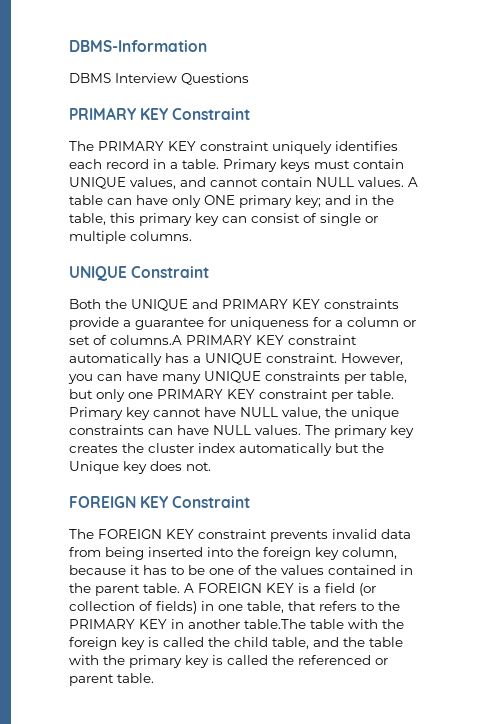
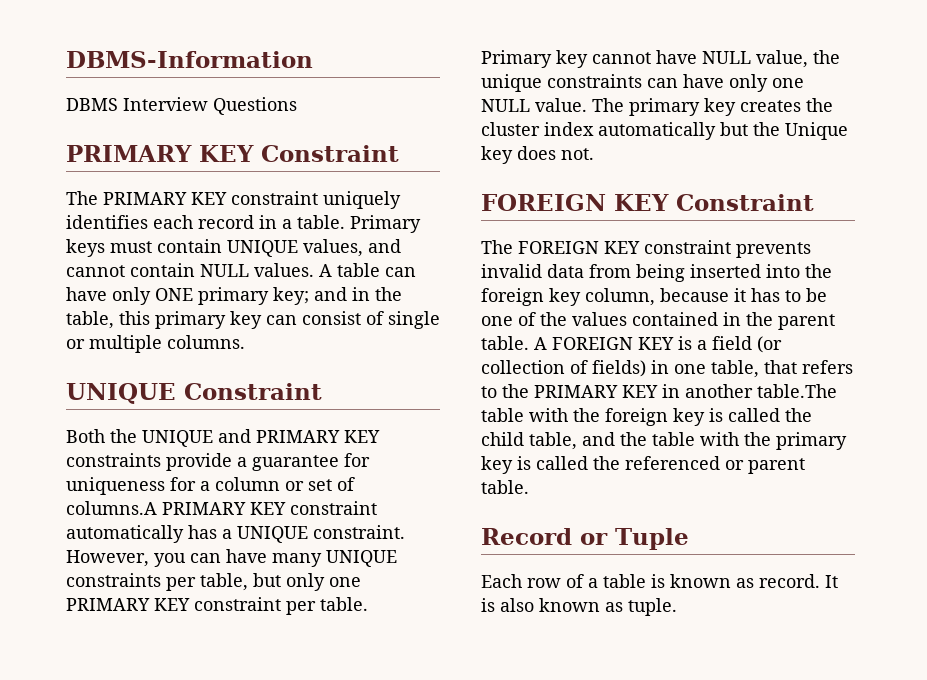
[213,425,301,435] NULL values. -> [729,74,804,92] [481,98,587,112] only one NULL value.
(154, 678) none -> [481,528,689,550] [481,574,838,588] [481,598,677,616] // Record or Tuple // Each row of a table is known as record. It is also known as tuple.

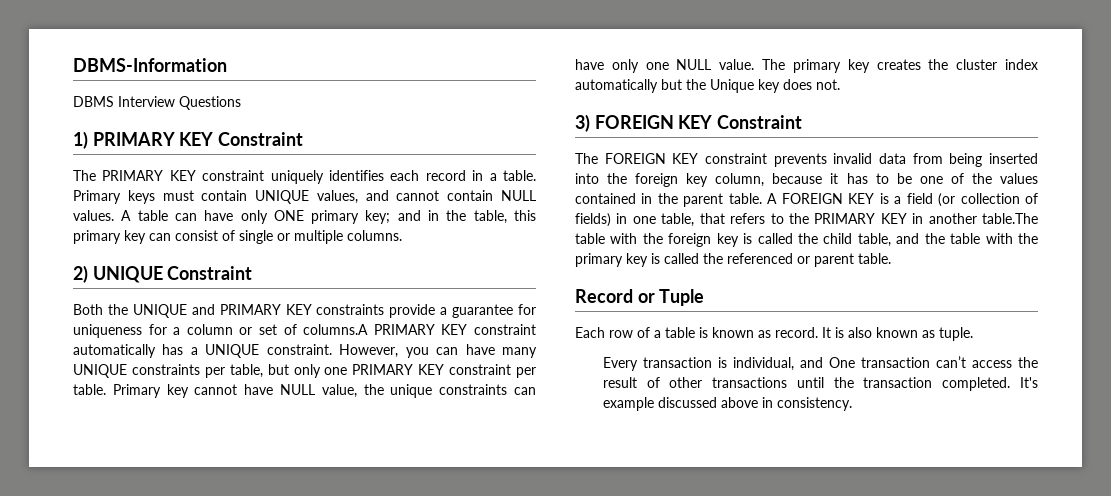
(297, 106) none -> [73,131,88,149] 1)
(245, 342) none -> [73,265,88,283] 2)
(594, 154) none -> [575,114,590,132] 3)
(677, 607) none -> [602,356,1038,371] [602,377,1038,391] [602,397,852,411] // Every transaction is individual, and One transaction can’t access the result of other transactions until the transaction completed. It's example discussed above in consistency.

